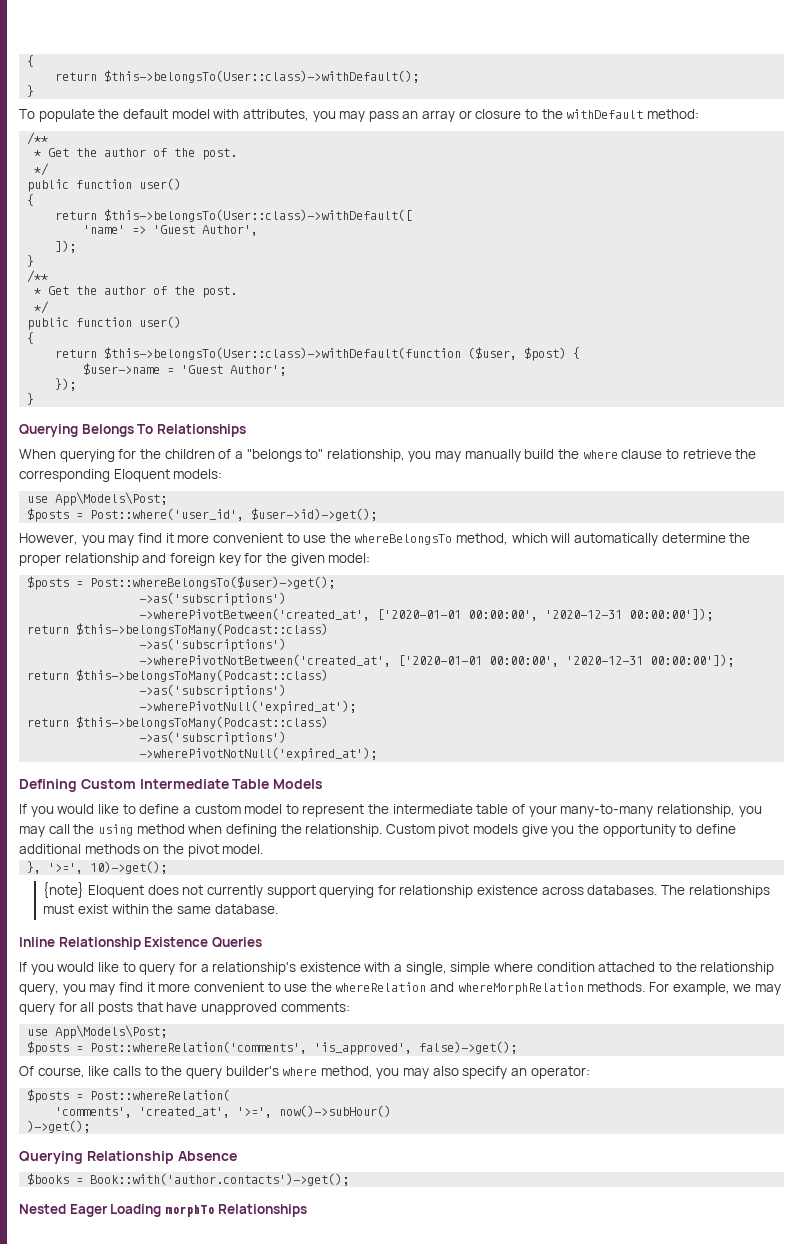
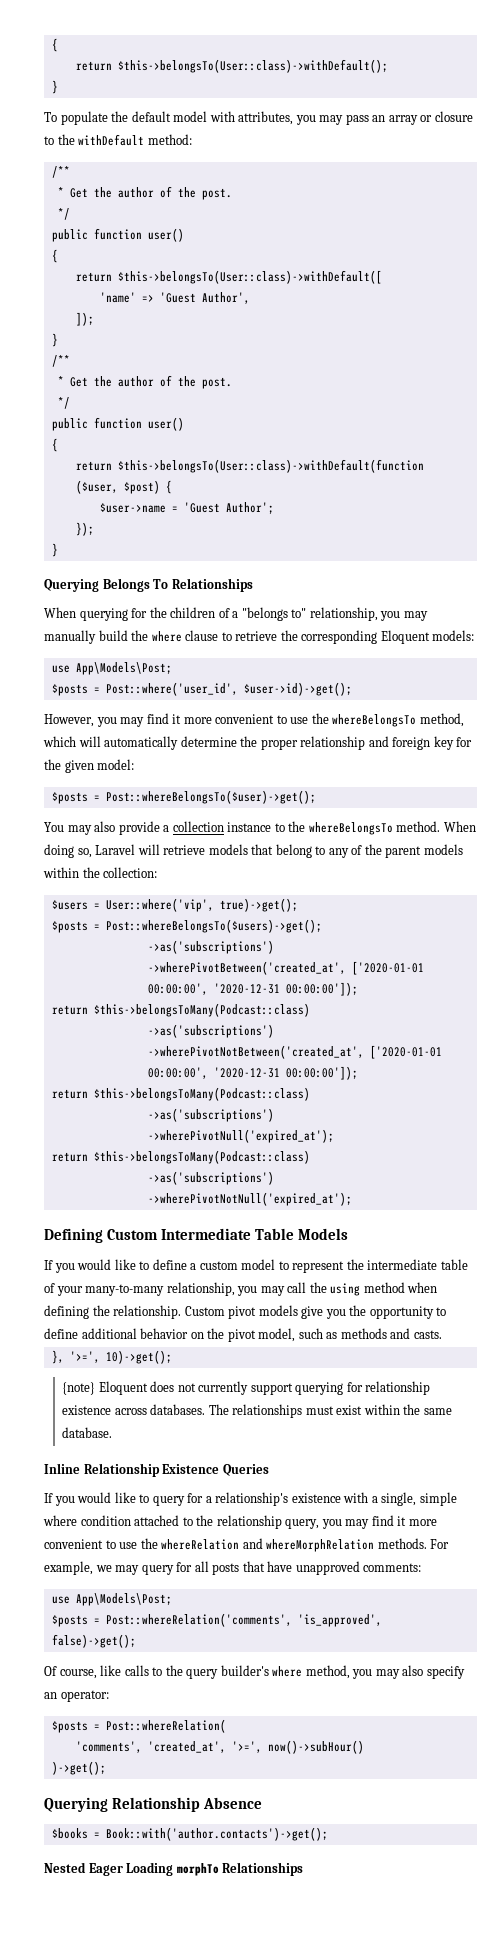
(336, 582) none -> [44,821,476,835] [44,844,463,858] [43,867,158,878] [51,898,298,912] [51,919,322,933] // You may also provide a collection instance to the whereBelongsTo method. When doing so, Laravel will retrieve models that belong to any of the parent models within the collection: // $users = User::where('vip', true)->get(); // $posts = Post::whereBelongsTo($users)->get();
[84,844,140,854] methods -> [140,1328,189,1339] behavior
[222,844,264,854] model. -> [258,1328,442,1342] model, such as methods and casts.

